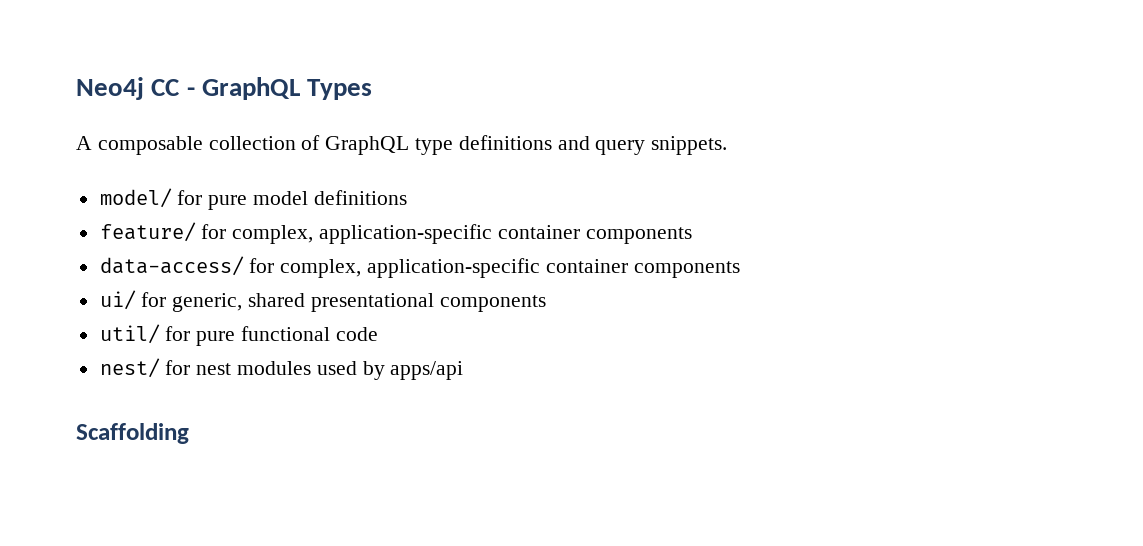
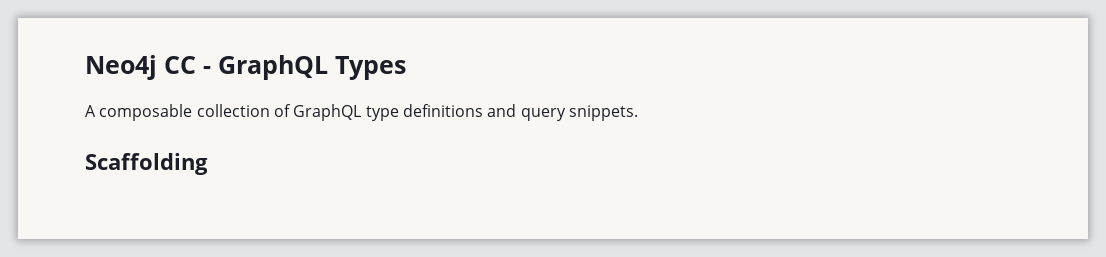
[99,188,407,210] [99,222,692,244] [99,256,740,278] [99,290,546,312] [99,324,378,346] [99,358,464,380] // model/ for pure model definitions // feature/ for complex, application-specific container components // data-access/ for complex, application-specific container components // ui/ for generic, shared presentational components // util/ for pure functional code // nest/ for nest modules used by apps/api -> (638, 113) none

